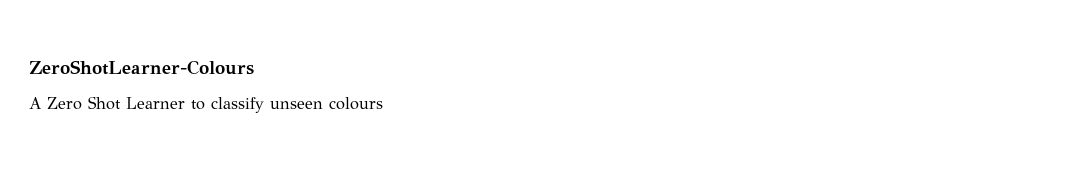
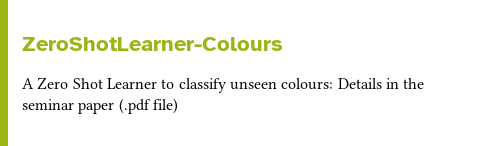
[329,97,383,110] colours -> [281,78,425,90] [22,98,178,114] colours: Details in the seminar paper (.pdf file)

